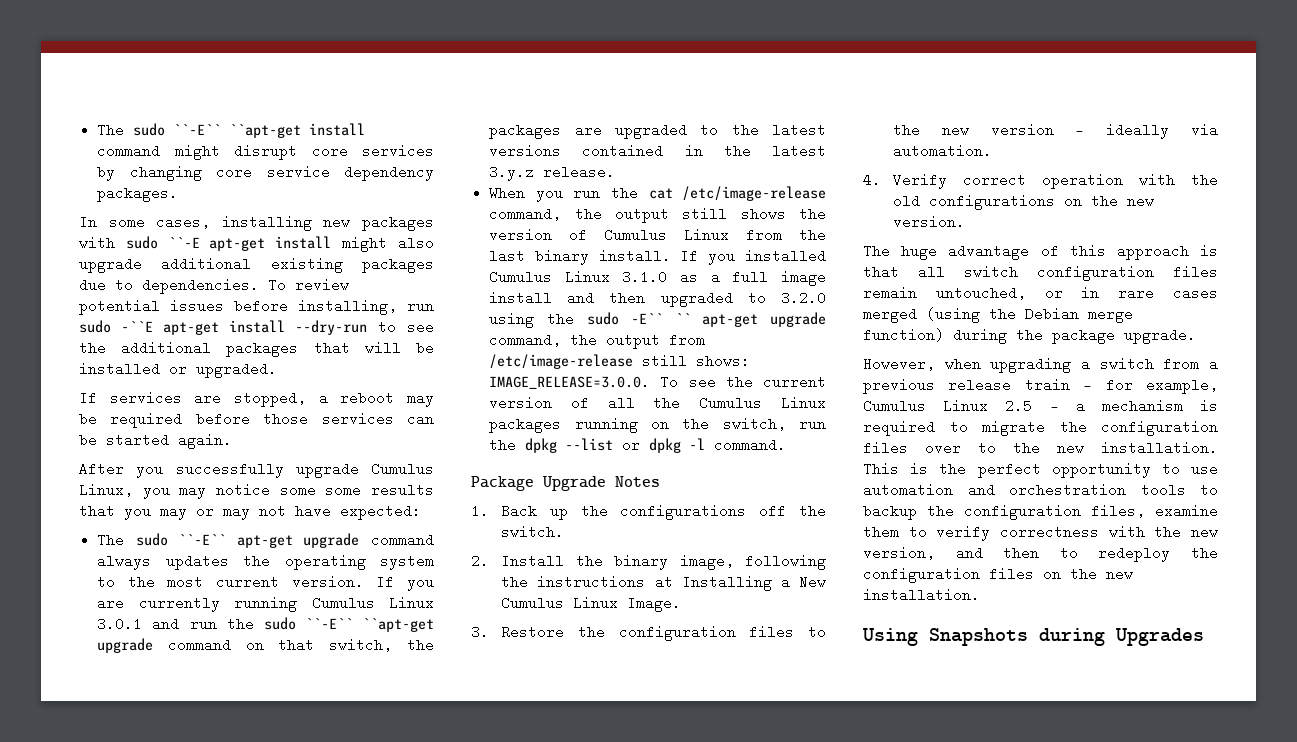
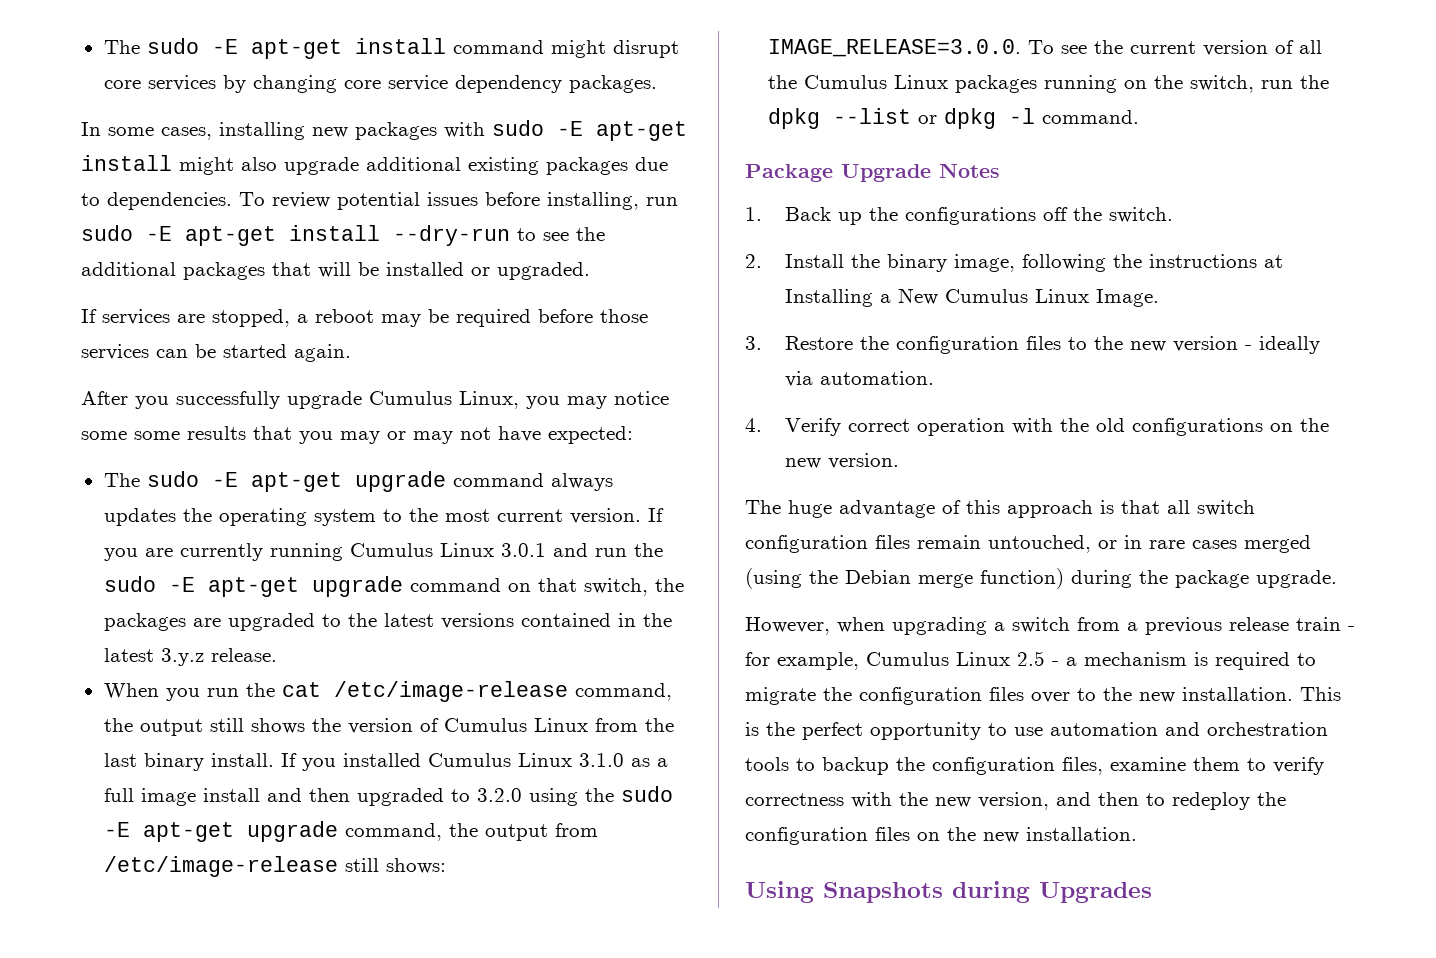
[97,123,302,138] The sudo ``-E`` ``apt-get -> [103,38,342,59] The sudo -E apt-get
[167,237,200,248] ``-E -> [557,121,583,136] -E
[120,321,153,332] -``E -> [146,226,172,241] -E
[178,534,227,545] ``-E`` -> [211,472,238,487] -E
[304,618,434,632] ``-E`` ``apt-get -> [168,577,299,597] -E apt-get
[631,313,691,324] -E`` `` -> [103,822,130,837] -E
[1075,131,1085,135] — -> [1245,345,1253,350] -
[1083,386,1093,390] — -> [1348,626,1355,631] -
[1049,407,1059,411] — -> [1052,661,1059,666] -

